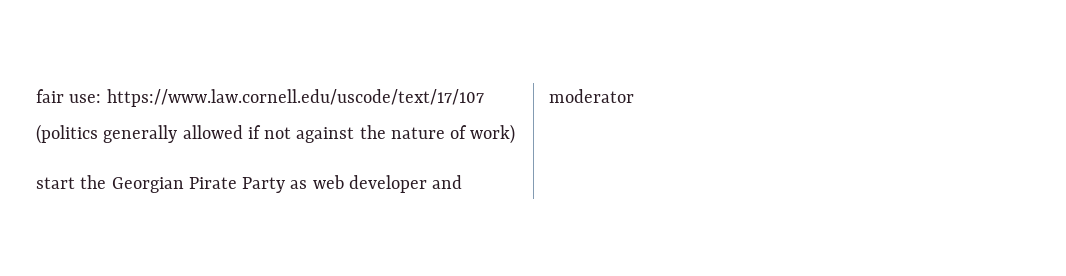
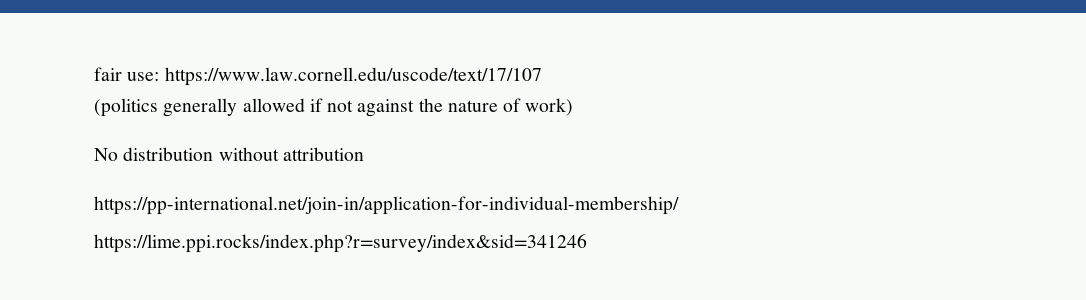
[36,175,463,193] [549,89,634,103] start the Georgian Pirate Party as web developer and moderator -> [94,147,364,161] [94,196,679,215] [94,234,587,253] No distribution without attribution // https://pp-international.net/join-in/application-for-individual-membership/ // https://lime.ppi.rocks/index.php?r=survey/index&sid=341246

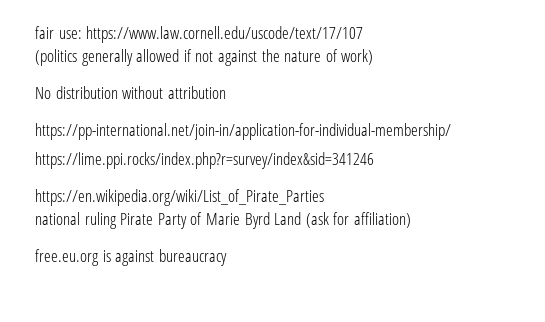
(587, 243) none -> [35,189,324,206] [35,212,411,229] [35,249,227,266] // https://en.wikipedia.org/wiki/List_of_Pirate_Parties // national ruling Pirate Party of Marie Byrd Land (ask for affiliation) // free.eu.org is against bureaucracy

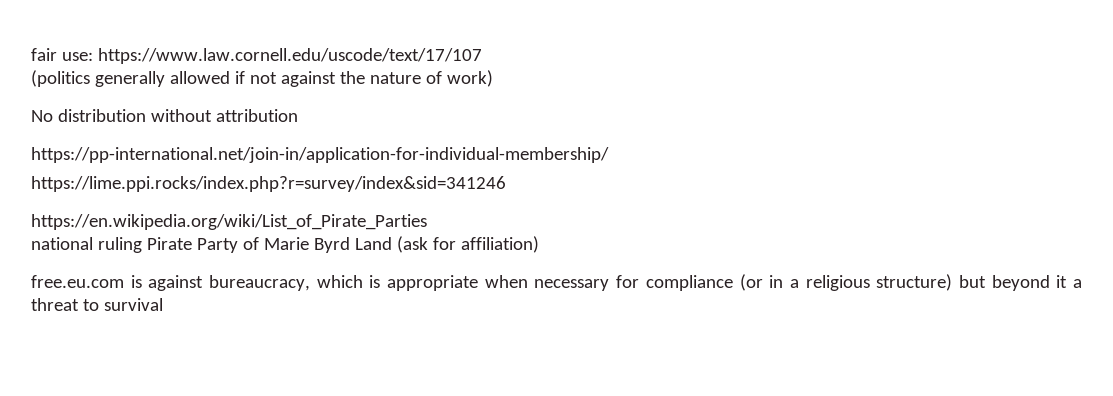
[35,249,99,266] free.eu.org -> [31,275,124,288] free.eu.com
[158,249,227,266] bureaucracy -> [209,274,1083,291] [31,298,163,311] bureaucracy, which is appropriate when necessary for compliance (or in a religious structure) but beyond it a threat to survival

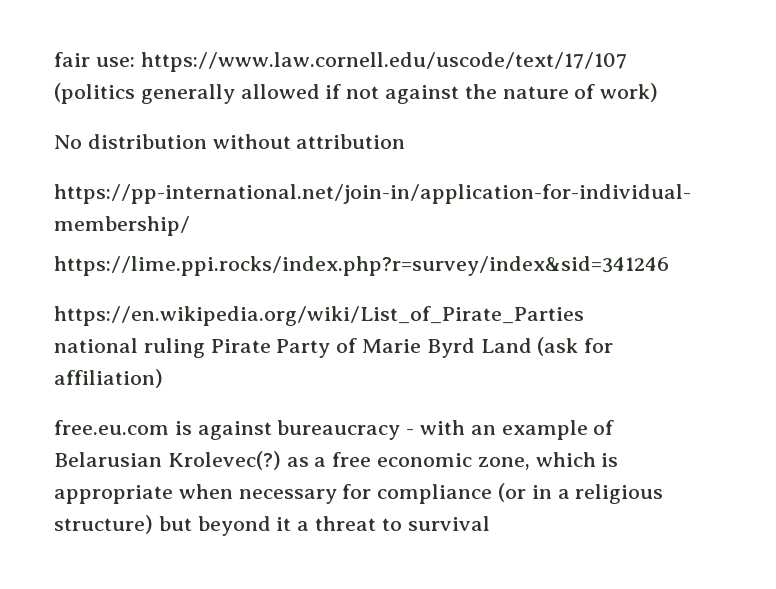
[209,275,311,291] bureaucracy, -> [277,420,615,440] [54,451,530,470] bureaucracy - with an example of Belarusian Krolevec(?) as a free economic zone,

